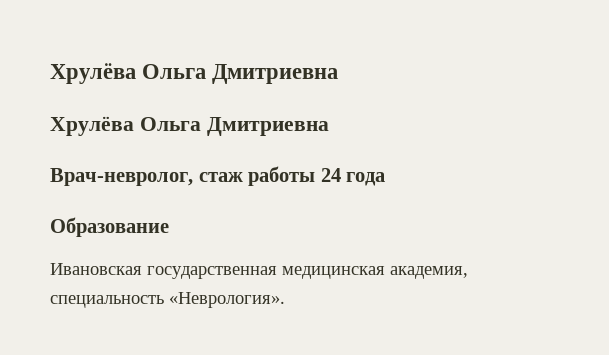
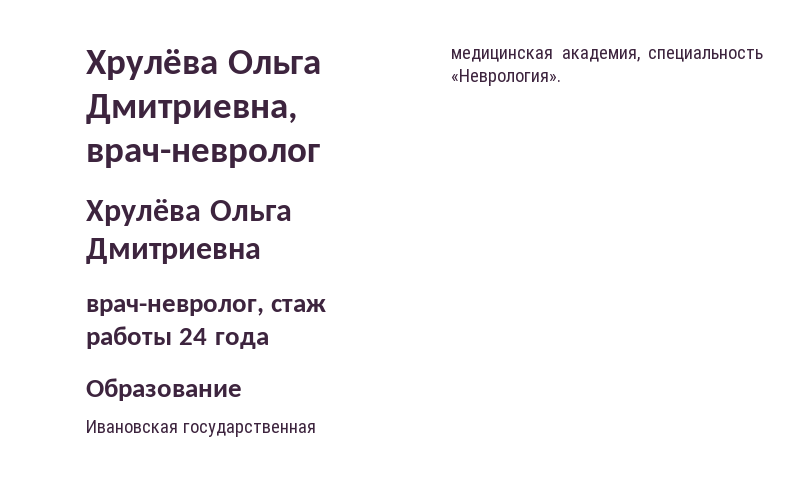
[50,63,339,84] [50,116,329,136] [50,168,193,186] Хрулёва Ольга Дмитриевна // Хрулёва Ольга Дмитриевна // Врач-невролог, -> [86,49,321,80] [86,94,298,124] [86,144,320,168] [86,199,292,226] [86,238,261,264] [86,299,264,316] Хрулёва Ольга Дмитриевна, врач-невролог // Хрулёва Ольга Дмитриевна // врач-невролог,

